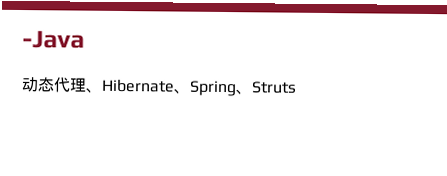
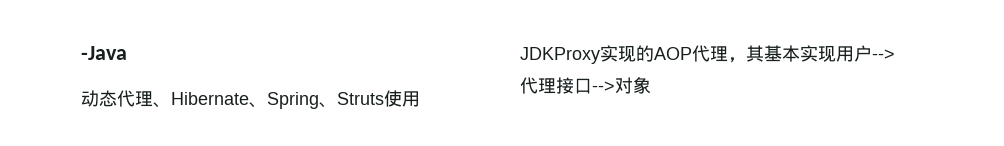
(297, 87) none -> [384,90,420,107] [520,45,895,64] [520,77,651,94] 使用JDKProxy实现的AOP代理，其基本实现用户-->代理接口-->对象

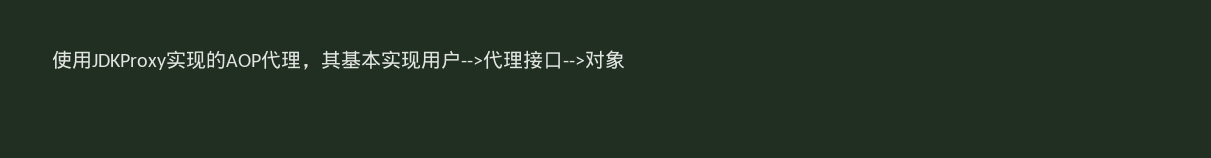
[81,46,127,60] [81,90,384,109] -Java // 动态代理、Hibernate、Spring、Struts -> (52, 59) none

